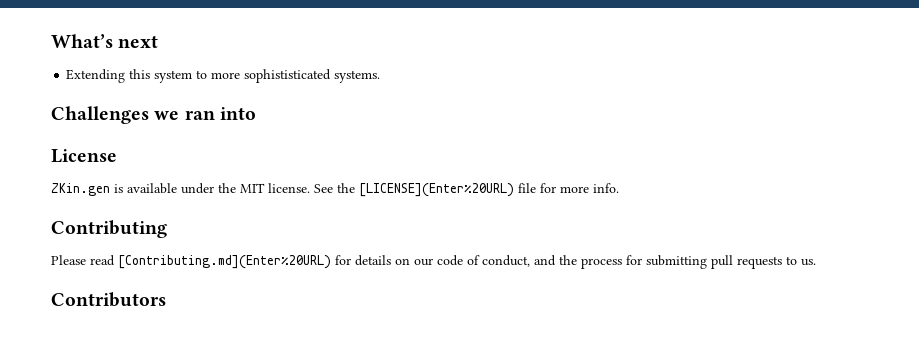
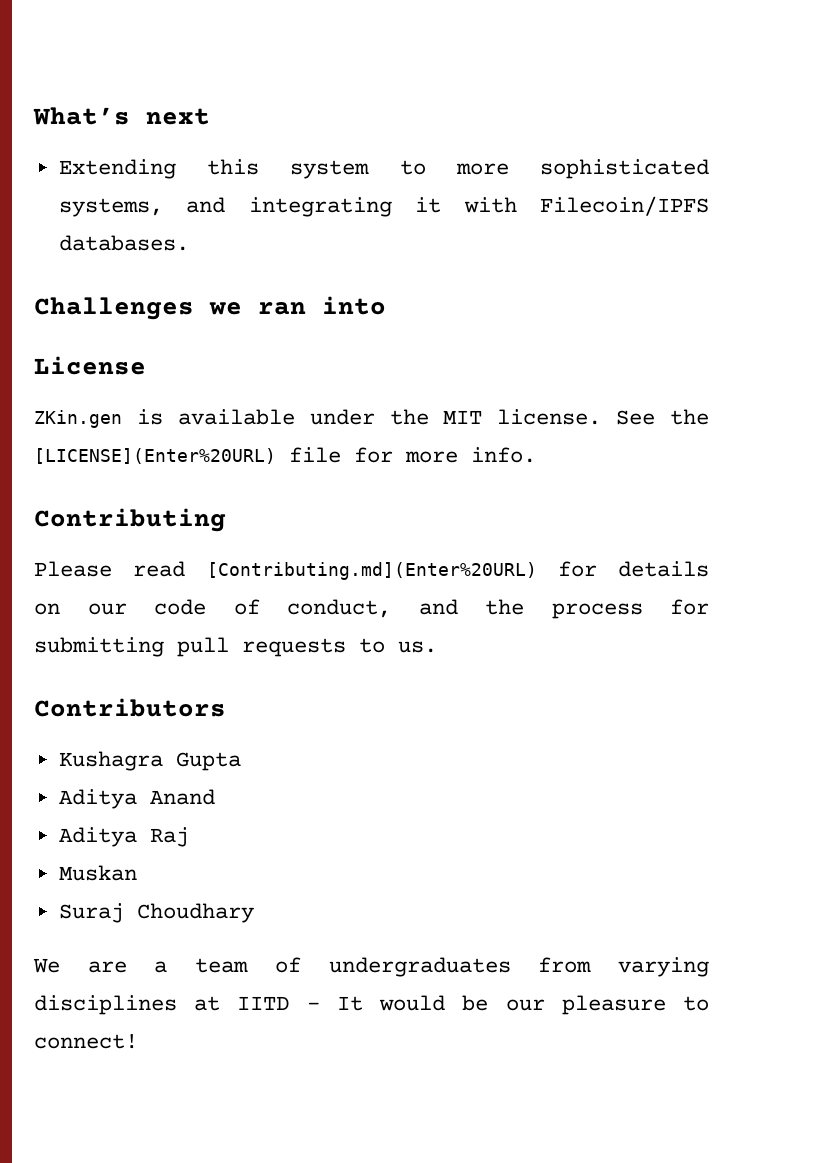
[244,69,381,83] sophististicated systems. -> [540,159,709,179] [58,196,709,217] [58,235,189,251] sophisticated systems, and integrating it with Filecoin/IPFS databases.
(166, 299) none -> [58,751,241,771] [58,789,215,809] [58,827,189,847] [58,865,137,881] [58,903,254,923] [33,957,709,977] [34,995,709,1015] [34,1034,138,1049] // Kushagra Gupta // Aditya Anand // Aditya Raj // Muskan // Suraj Choudhary // We are a team of undergraduates from varying disciplines at IITD - It would be our pleasure to connect!

